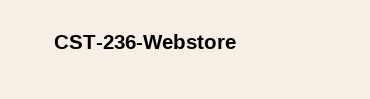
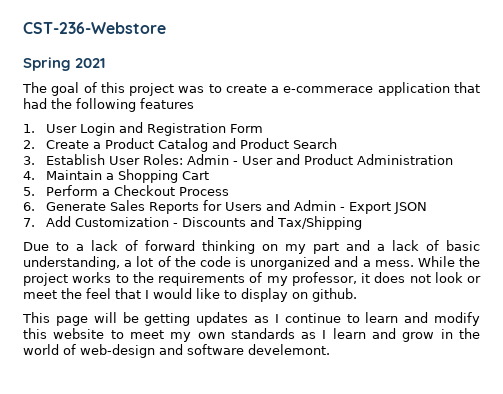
(236, 41) none -> [23,57,106,71] [22,82,480,96] [23,98,194,112] [23,122,263,136] [23,138,337,152] [23,154,453,165] [23,169,209,183] [23,185,229,196] [23,200,427,214] [23,216,362,230] [23,240,480,254] [23,256,481,270] [23,272,481,286] [23,288,357,302] [22,312,480,326] [23,328,481,342] [23,344,330,358] // Spring 2021 // The goal of this project was to create a e-commerace application that had the following features // 1. User Login and Registration Form // 2. Create a Product Catalog and Product Search // 3. Establish User Roles: Admin - User and Product Administration // 4. Maintain a Shopping Cart // 5. Perform a Checkout Process // 6. Generate Sales Reports for Users and Admin - Export JSON // 7. Add Customization - Discounts and Tax/Shipping // Due to a lack of forward thinking on my part and a lack of basic understanding, a lot of the code is unorganized and a mess. While the project works to the requirements of my professor, it does not look or meet the feel that I would like to display on github. // This page will be getting updates as I continue to learn and modify this website to meet my own standards as I learn and grow in the world of web-design and software develemont.

